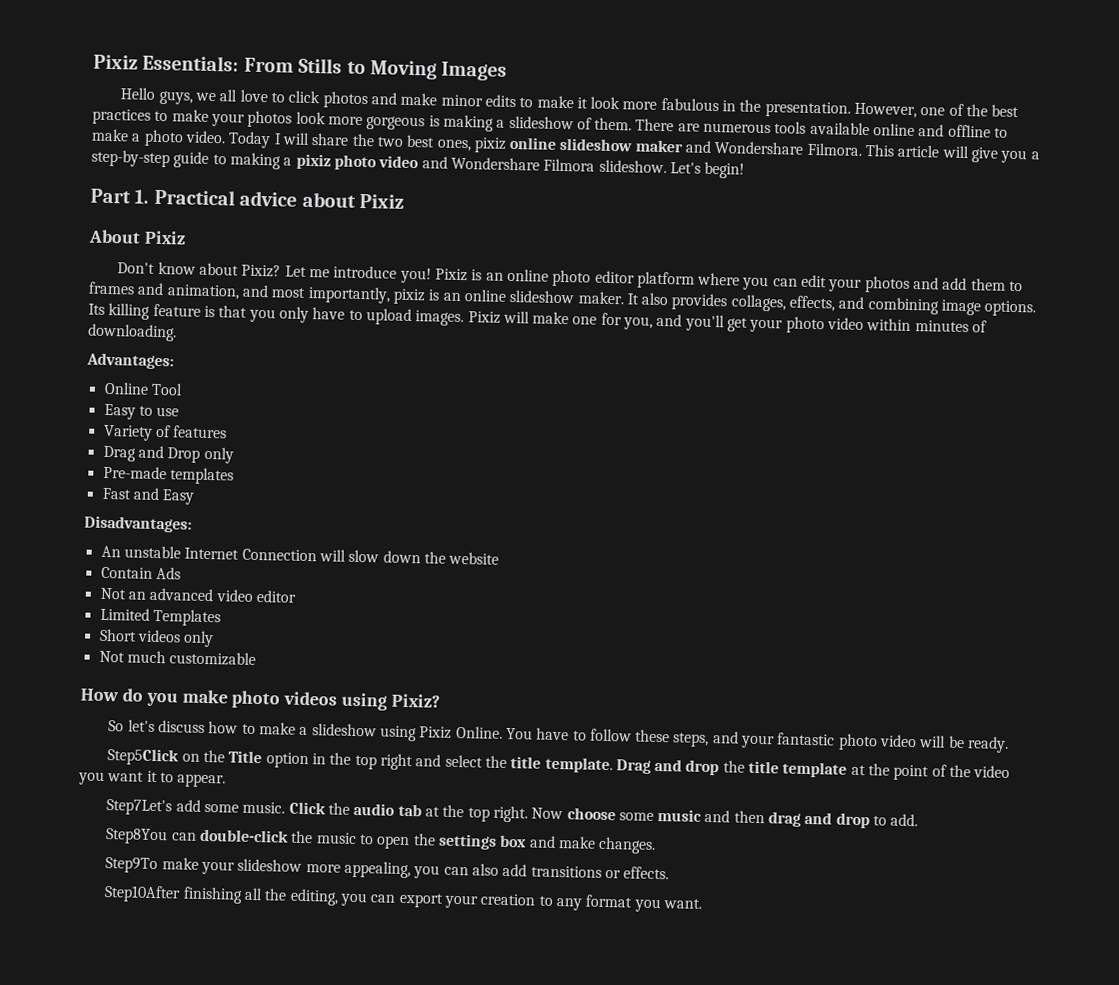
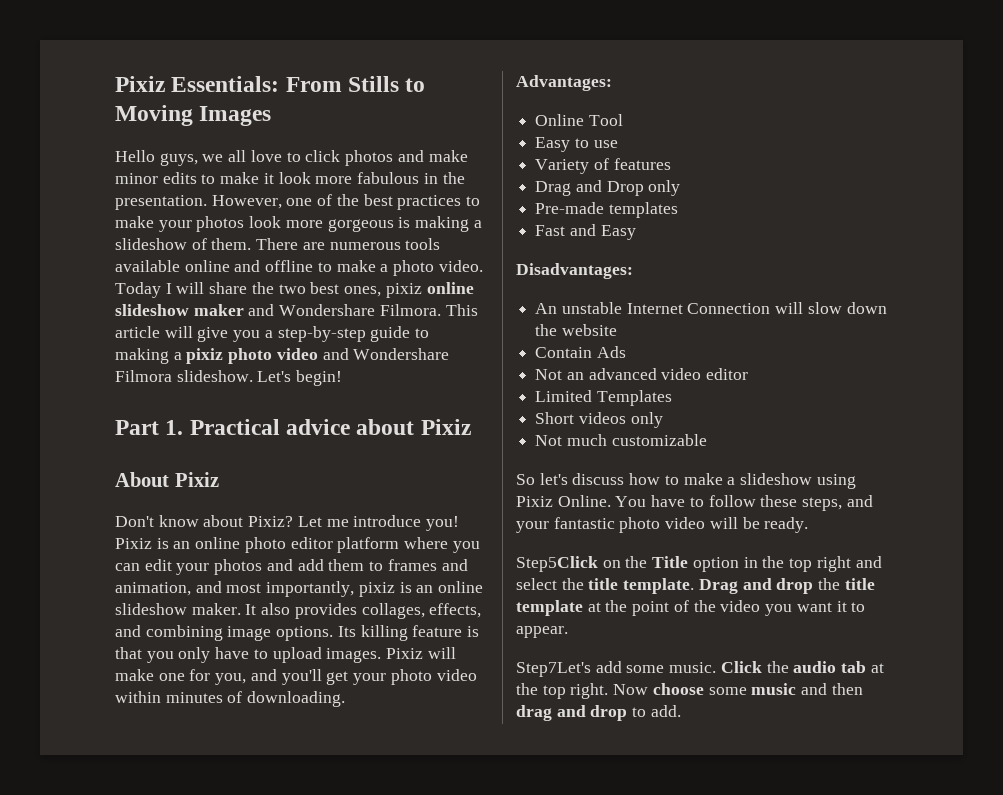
[80,688,441,711] // How do you make photo videos using Pixiz? -> (707, 440) none
[105,828,657,854] [105,857,670,880] [104,885,702,913] // Step8You can double-click the music to open the settings box and make changes. // Step9To make your slideshow more appealing, you can also add transitions or effects. // Step10After finishing all the editing, you can export your creation to any format you want. -> (681, 711) none

